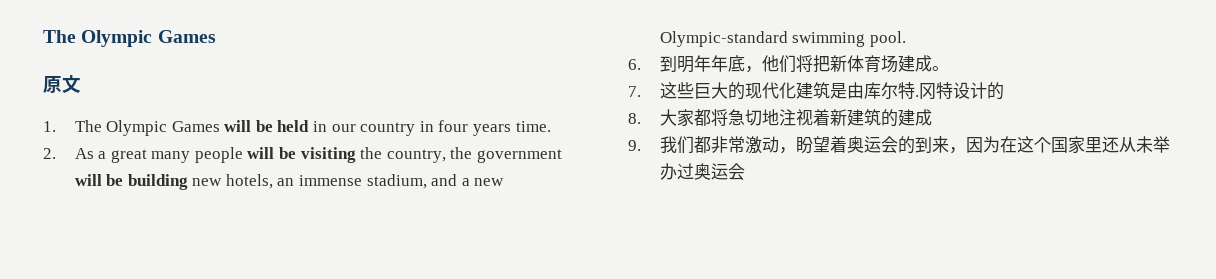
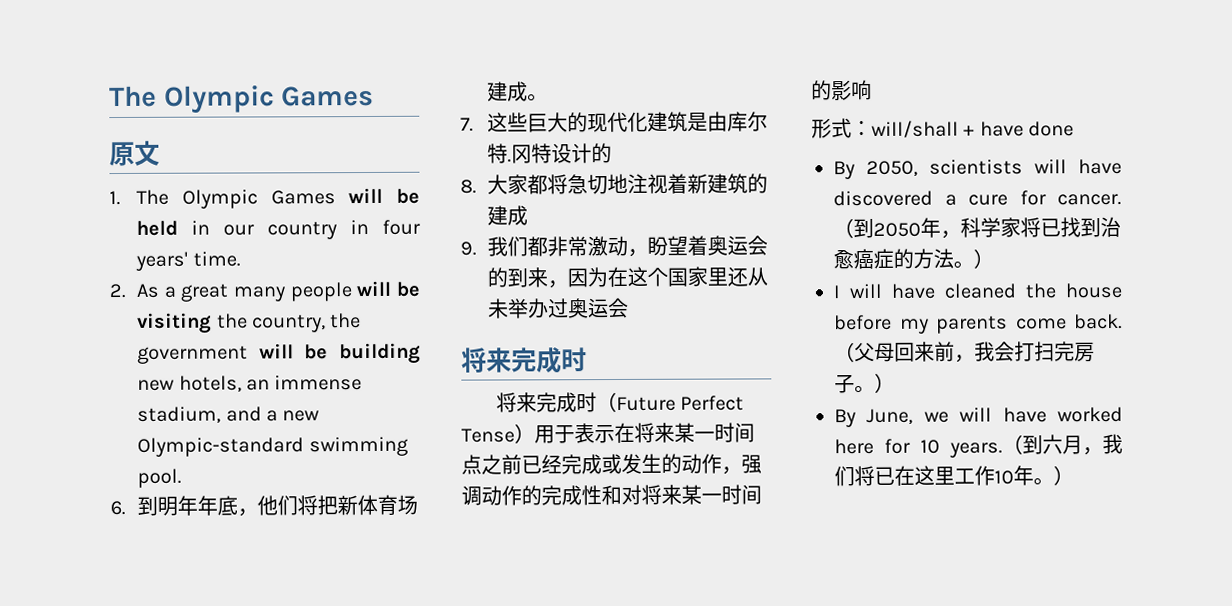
[473,124,512,136] years -> [135,251,189,271] years'
(745, 171) none -> [461,347,587,374] [495,391,745,413] [461,422,755,444] [461,453,762,475] [461,484,762,506] [811,79,872,101] [811,118,1075,139] [833,158,1122,180] [833,190,1122,207] [833,216,1121,239] [833,248,994,270] [833,282,1122,299] [834,313,1123,334] [834,341,1095,363] [834,372,895,394] [834,406,1123,428] [834,433,1123,458] [834,465,1074,487] // 将来完成时 // 将来完成时（Future Perfect Tense）用于表示在将来某一时间点之前已经完成或发生的动作，强调动作的完成性和对将来某一时间的影响 // 形式：will/shall + have done // By 2050, scientists will have discovered a cure for cancer.（到2050年，科学家将已找到治愈癌症的方法。） // I will have cleaned the house before my parents come back.（父母回来前，我会打扫完房子。） // By June, we will have worked here for 10 years.（到六月，我们将已在这里工作10年。）

